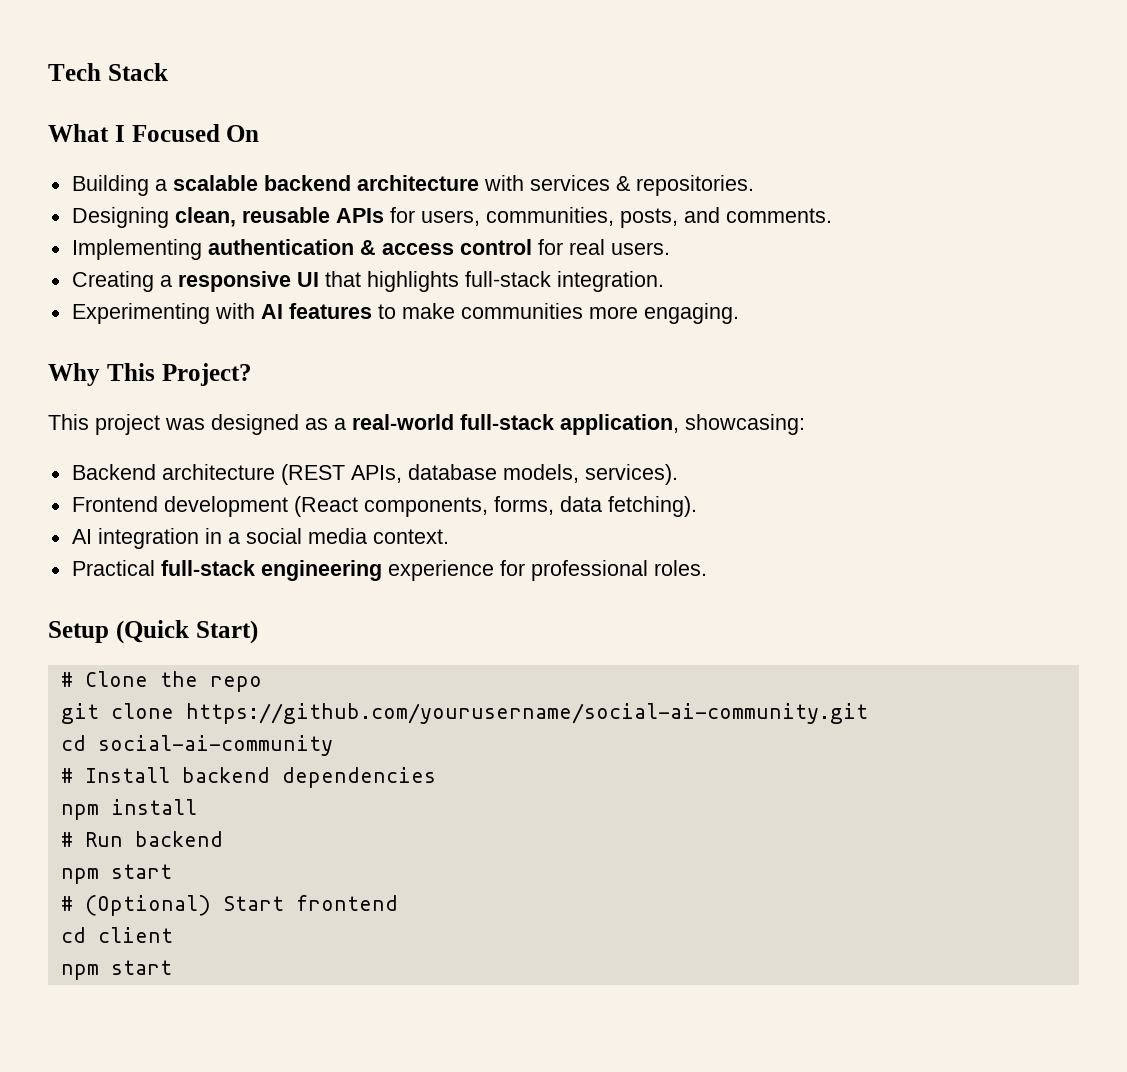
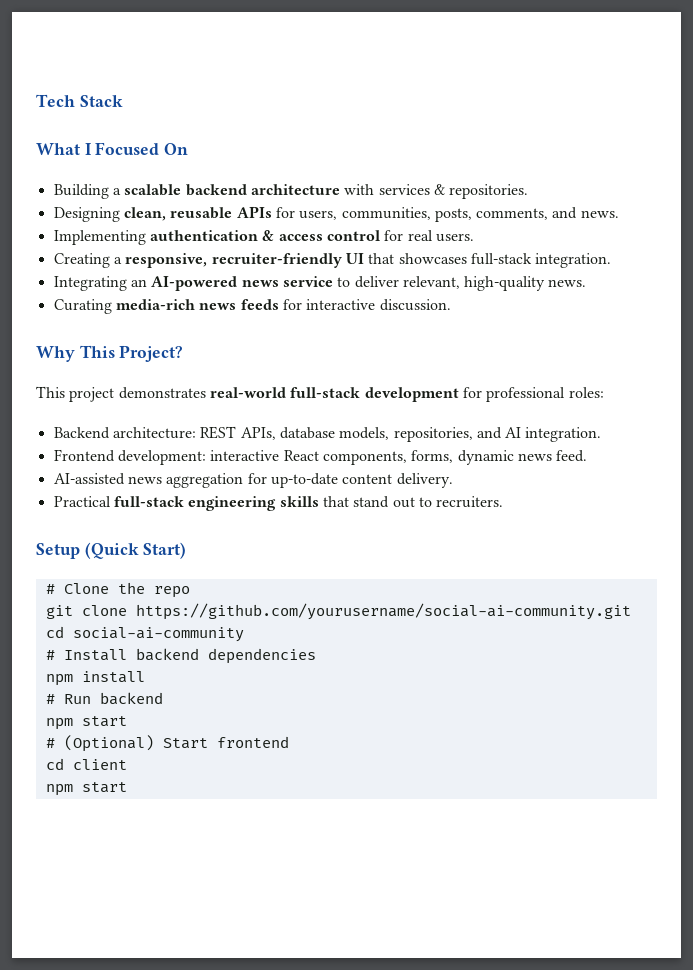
[683,207,832,223] and comments. -> [476,207,619,220] comments, and news.
[177,271,291,292] responsive -> [125,253,342,268] responsive, recruiter-friendly
[366,271,459,292] highlights -> [398,253,467,264] showcases
[71,303,739,324] Experimenting with AI features to make communities more engaging. -> [53,276,587,291] [53,299,451,314] Integrating an AI-powered news service to deliver relevant, high-quality news. // Curating media-rich news feeds for interactive discussion.
[165,414,805,435] was designed as a real-world full-stack application, showcasing: -> [118,387,604,402] demonstrates real-world full-stack development for professional roles:
[161,464,345,485] architecture (REST -> [112,426,237,439] architecture: REST
[584,464,678,485] [71,496,697,517] [71,528,449,549] [71,560,707,581] services). // Frontend development (React components, forms, data fetching). // AI integration in a social media context. // Practical full-stack engineering experience for professional roles. -> [393,427,602,442] [53,449,588,465] [53,473,453,488] [53,496,504,511] repositories, and AI integration. // Frontend development: interactive React components, forms, dynamic news feed. // AI-assisted news aggregation for up-to-date content delivery. // Practical full-stack engineering skills that stand out to recruiters.

